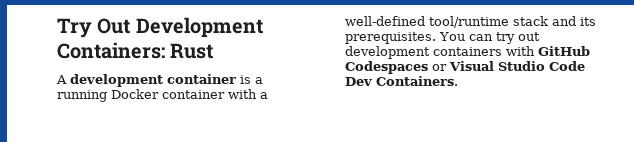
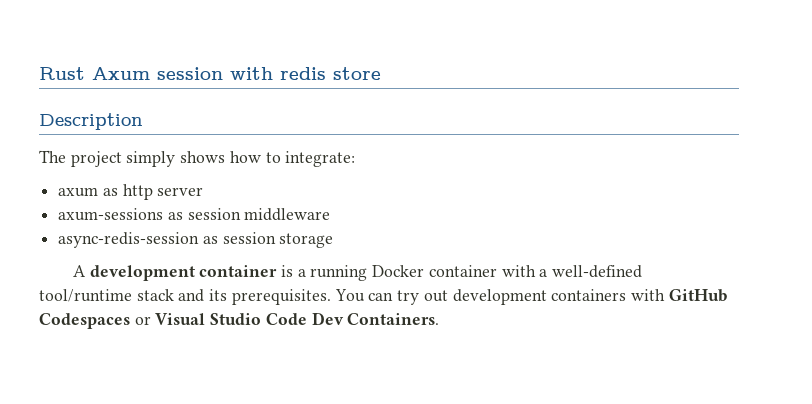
[57,17,263,38] [57,42,214,59] Try Out Development Containers: Rust -> [39,67,381,80] [39,113,143,130] [39,150,356,167] [58,184,204,200] [58,208,331,221] [58,232,334,248] Rust Axum session with redis store // Description // The project simply shows how to integrate: // axum as http server // axum-sessions as session middleware // async-redis-session as session storage

